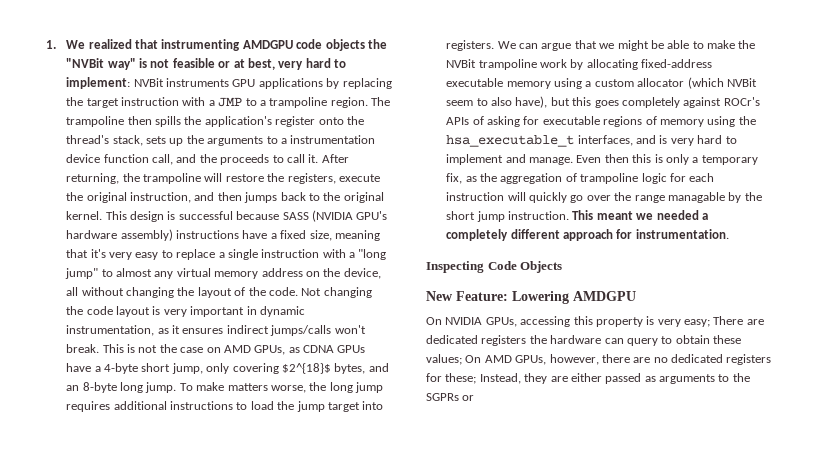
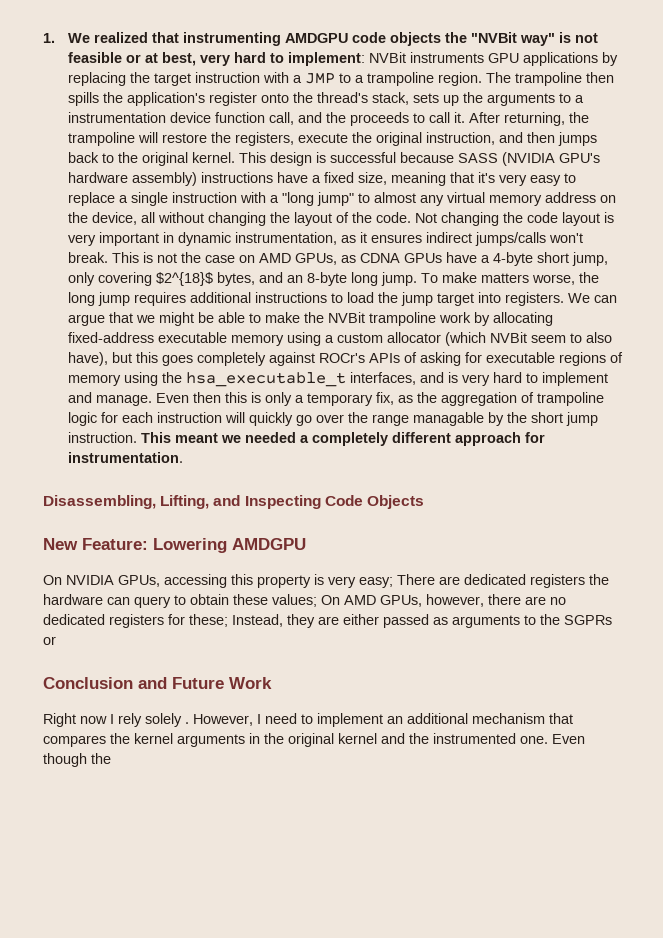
(729, 234) none -> [43,495,241,509] Disassembling, Lifting, and
(475, 398) none -> [43,677,272,689] [43,713,573,727] [43,733,585,747] [43,753,111,767] // Conclusion and Future Work // Right now I rely solely . However, I need to implement an additional mechanism that compares the kernel arguments in the original kernel and the instrumented one. Even though the

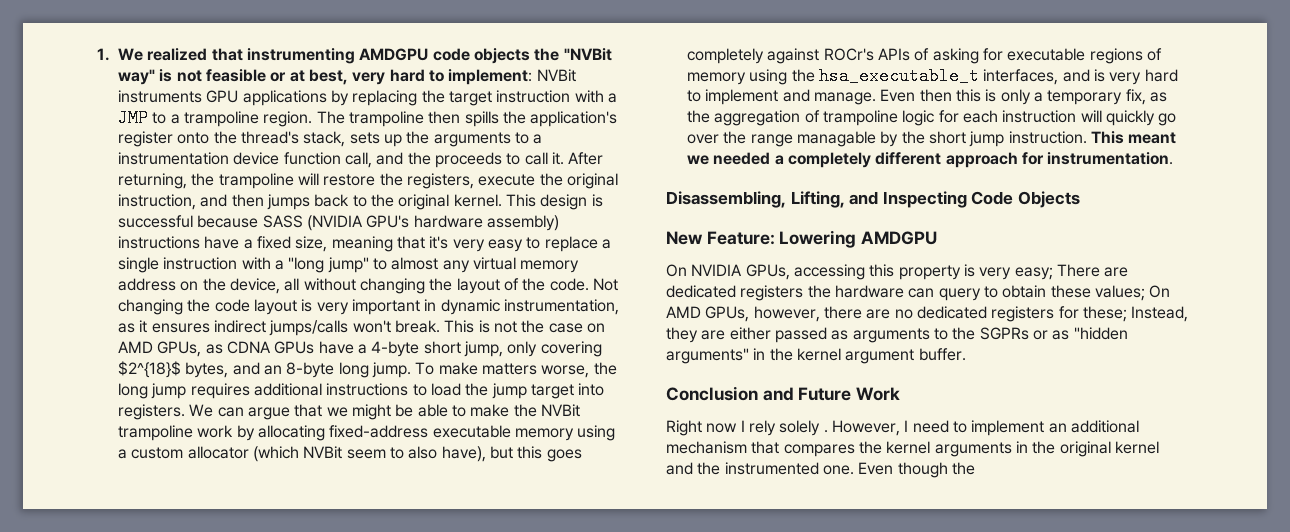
(56, 640) none -> [1052,327,1128,340] [666,348,966,364] as "hidden arguments" in the kernel argument buffer.

